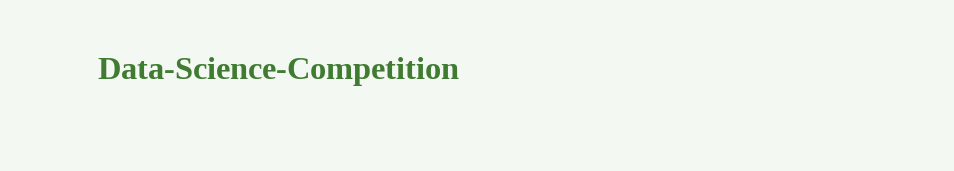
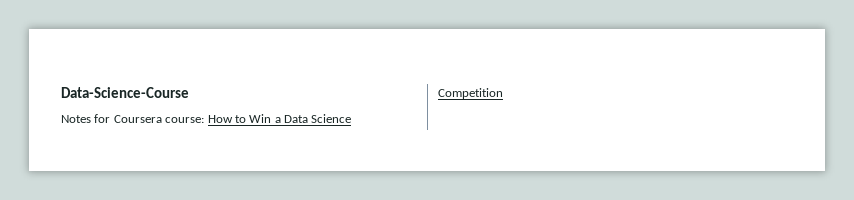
[98,57,459,86] Data-Science-Competition -> [61,87,189,98] [61,114,352,123] [438,88,503,99] Data-Science-Course // Notes for Coursera course: How to Win a Data Science Competition

